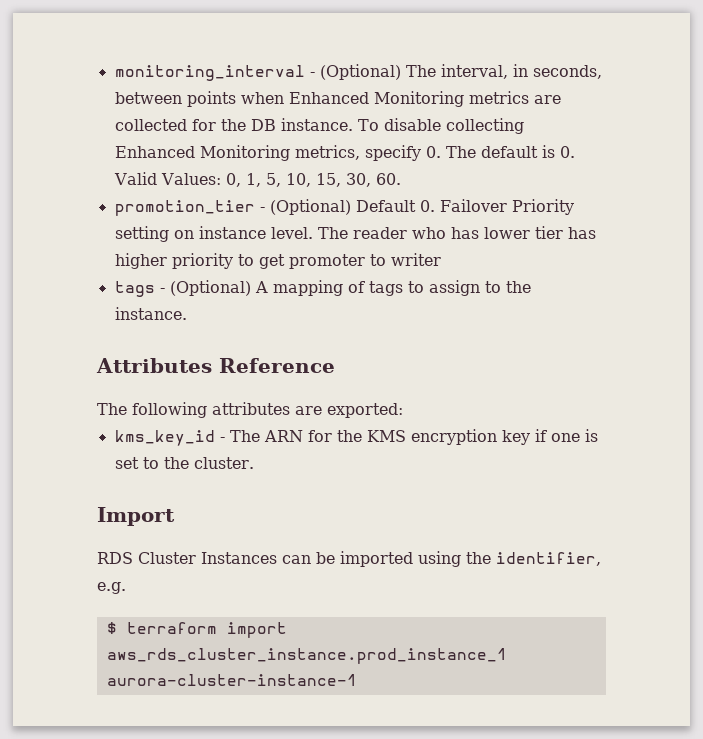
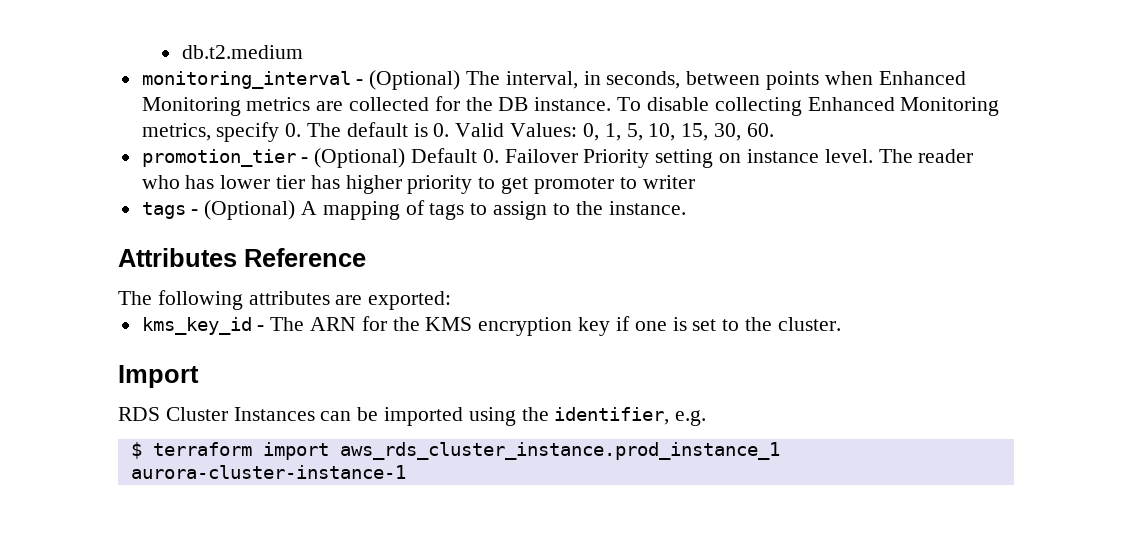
(114, 73) none -> [181,45,303,59] db.t2.medium //

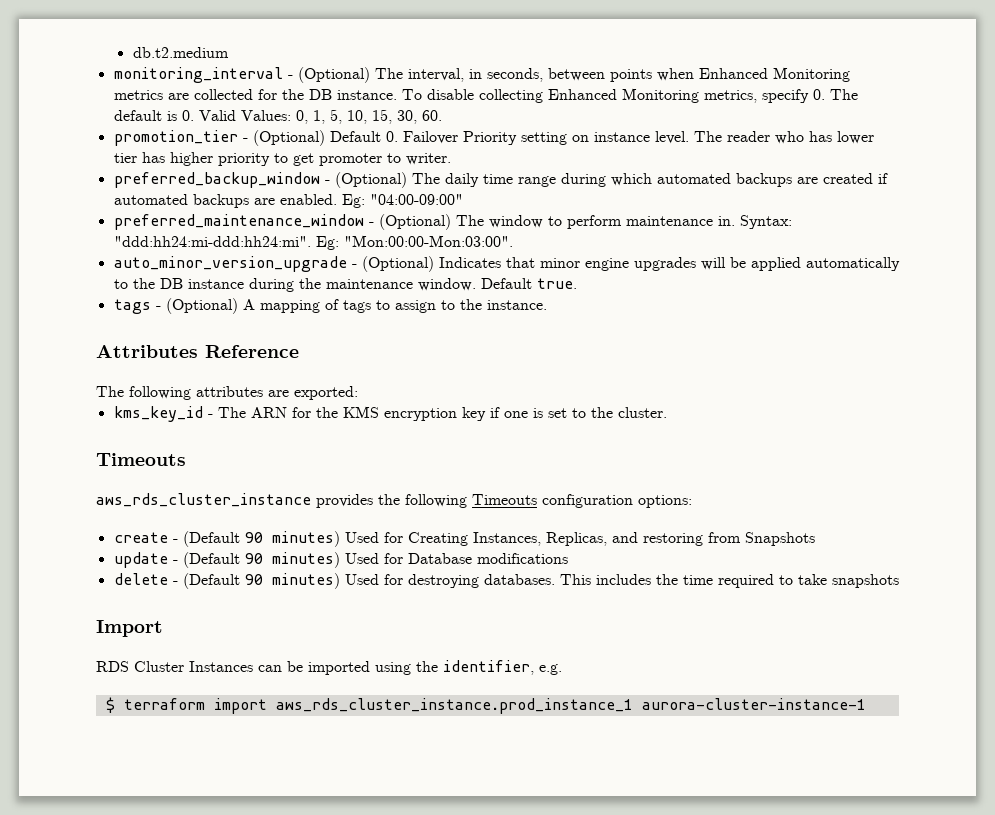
[642,175,695,189] writer -> [405,153,451,165] [113,172,888,188] [113,194,463,208] [113,214,792,230] [113,235,513,250] [113,256,900,272] [113,278,577,292] writer. // preferred_backup_window - (Optional) The daily time range during which automated backups are created if automated backups are enabled. Eg: "04:00-09:00" // preferred_maintenance_window - (Optional) The window to perform maintenance in. Syntax: "ddd:hh24:mi-ddd:hh24:mi". Eg: "Mon:00:00-Mon:03:00". // auto_minor_version_upgrade - (Optional) Indicates that minor engine upgrades will be applied automatically to the DB instance during the maintenance window. Default true.
(841, 324) none -> [96,453,186,466] [96,493,692,508] [113,531,815,547] [113,552,568,568] [113,573,899,589] // Timeouts // aws_rds_cluster_instance provides the following Timeouts configuration options: // create - (Default 90 minutes) Used for Creating Instances, Replicas, and restoring from Snapshots // update - (Default 90 minutes) Used for Database modifications // delete - (Default 90 minutes) Used for destroying databases. This includes the time required to take snapshots

